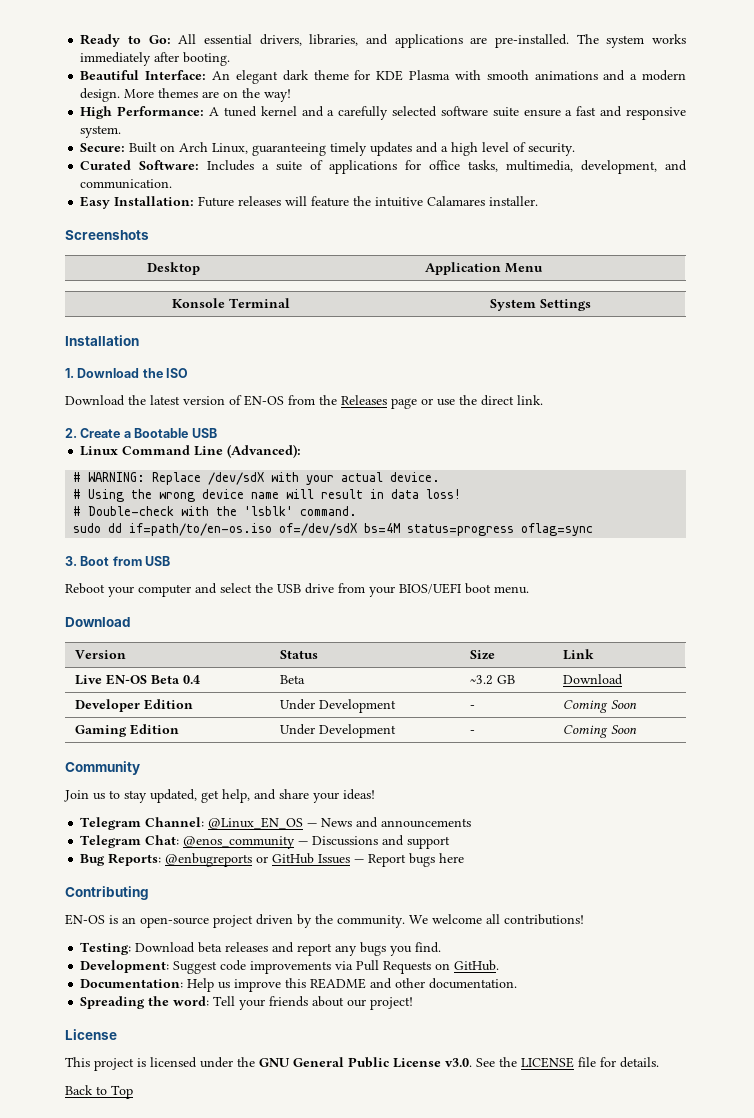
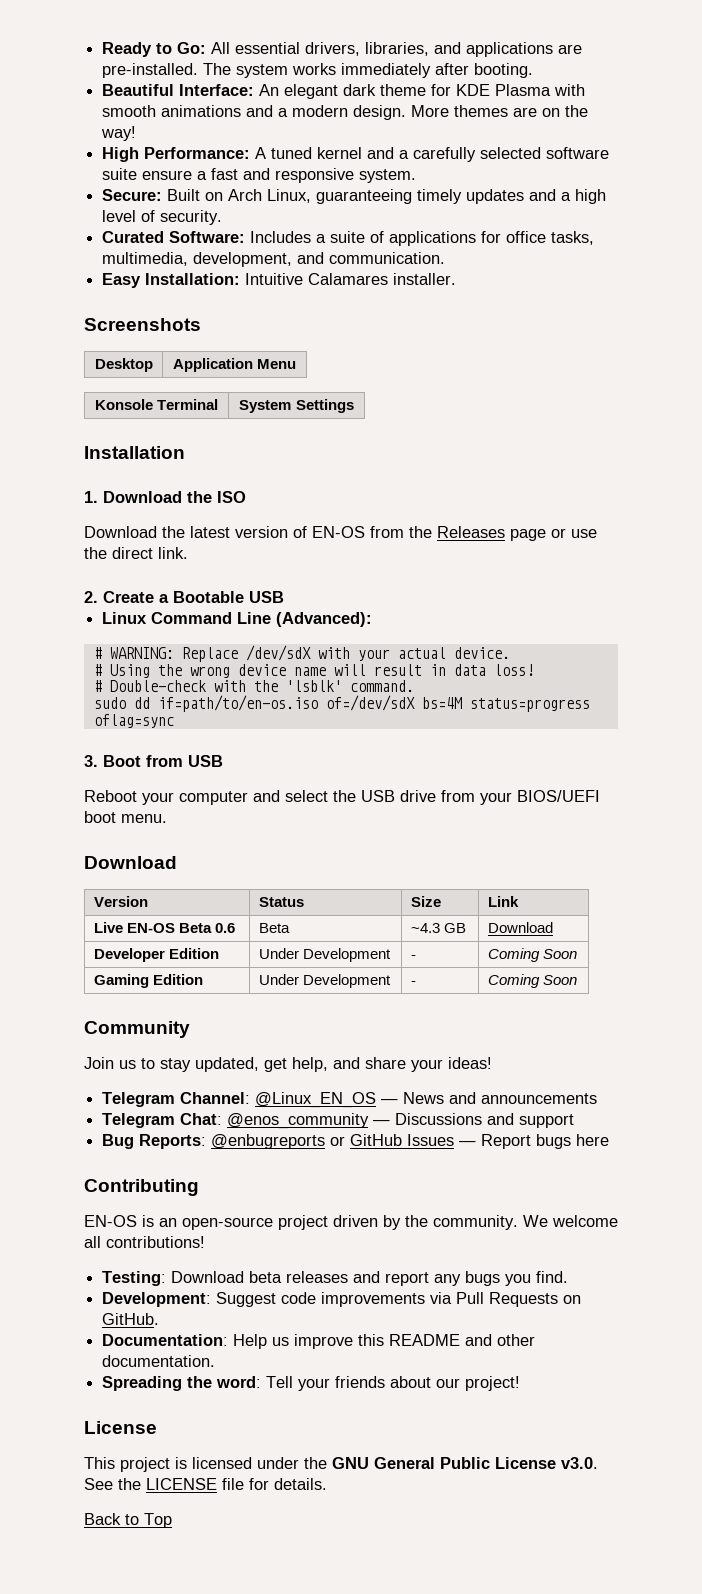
[198,196,424,207] Future releases will feature the intuitive -> [245,273,304,285] Intuitive
[183,675,201,684] 0.4 -> [214,923,235,933] 0.6
[470,675,494,685] ~3.2 -> [410,923,440,933] ~4.3

